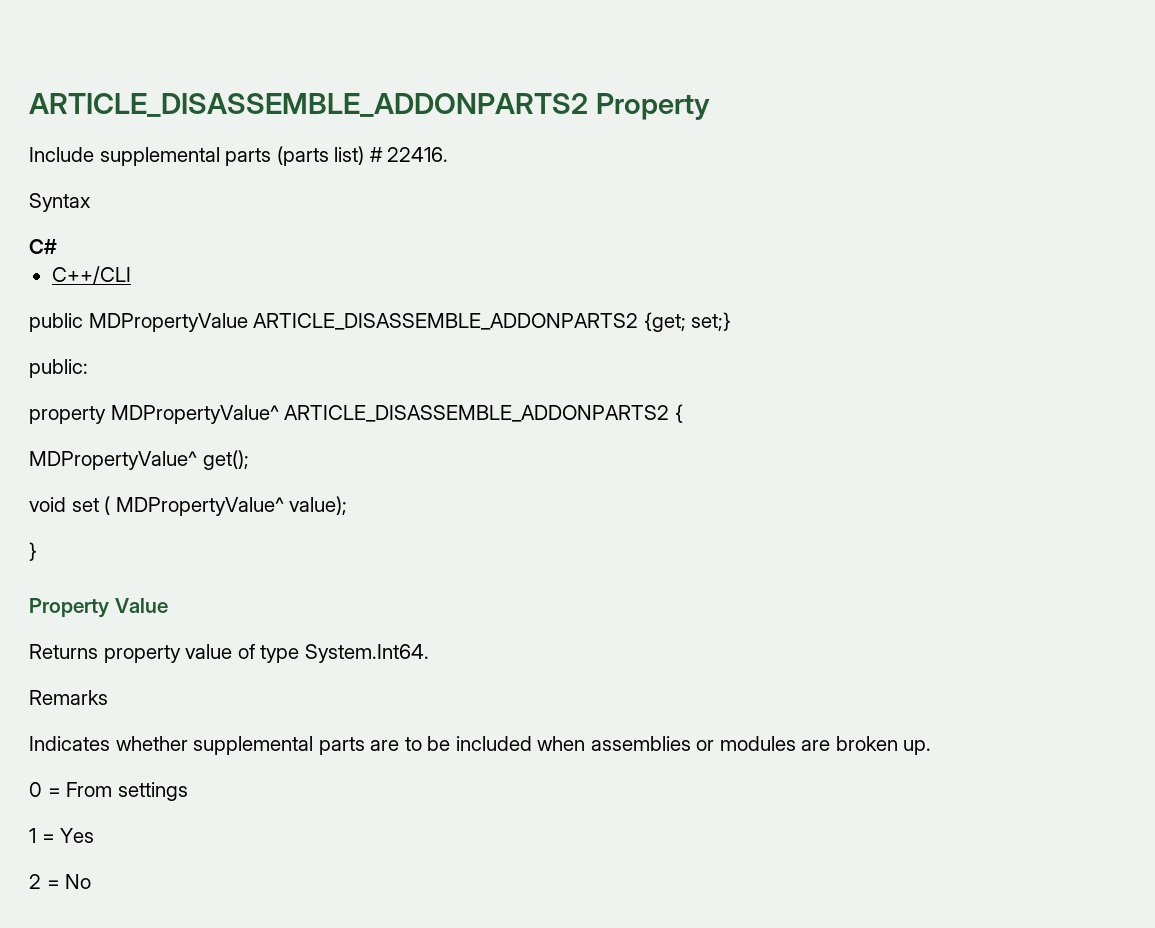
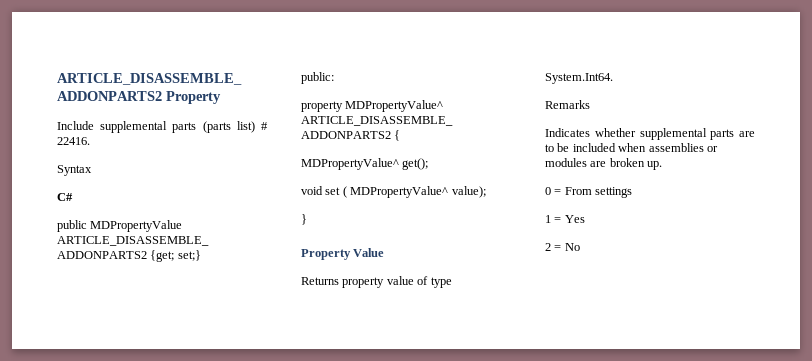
[51,266,131,284] // C++/CLI -> (73, 197) none

